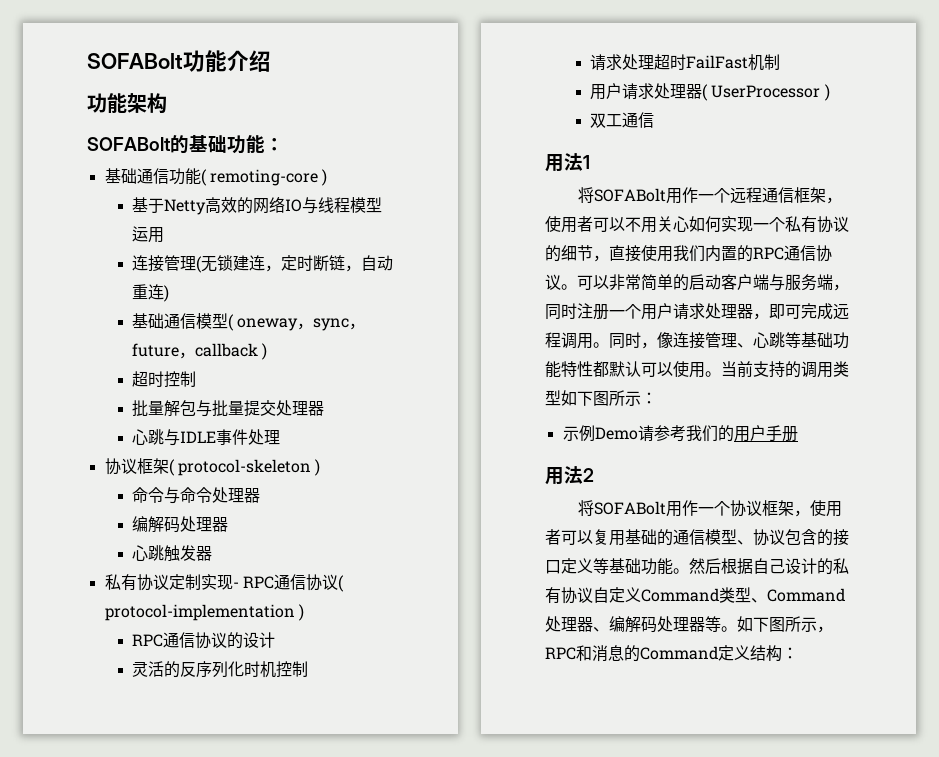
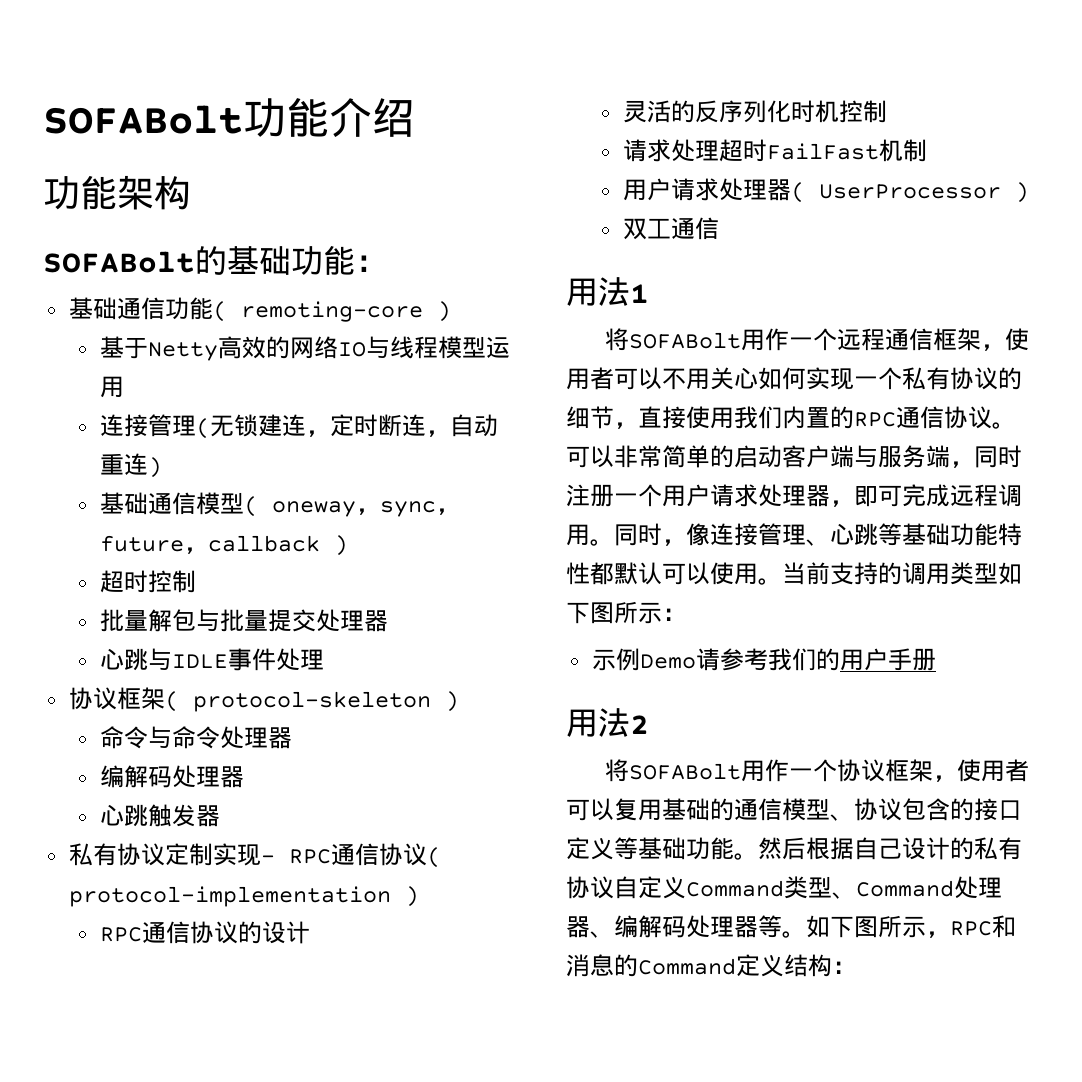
[329,255,346,271] 链 -> [402,414,427,436] 连

